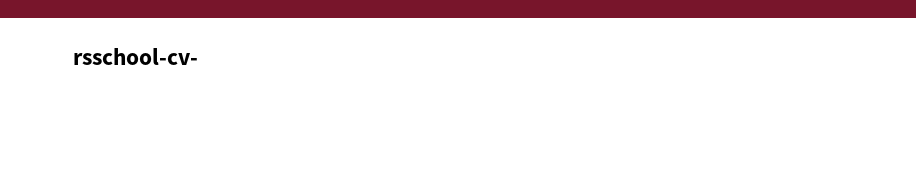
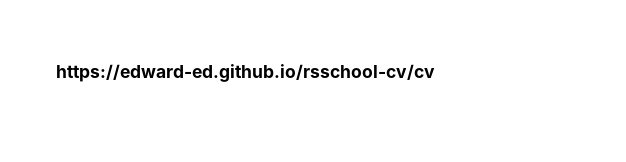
[73,48,198,65] rsschool-cv- -> [56,64,435,82] https://edward-ed.github.io/rsschool-cv/cv

